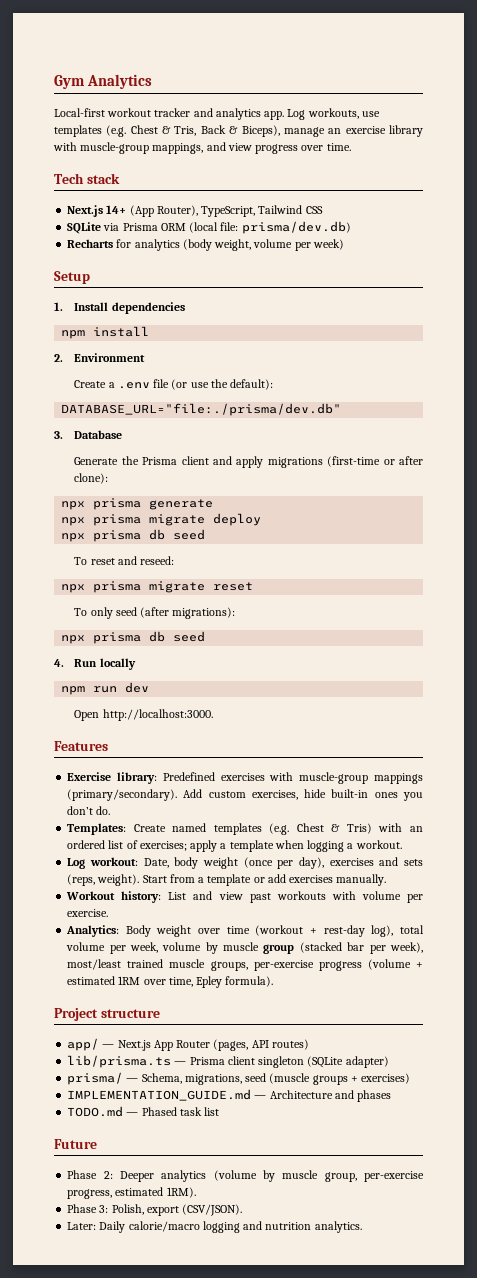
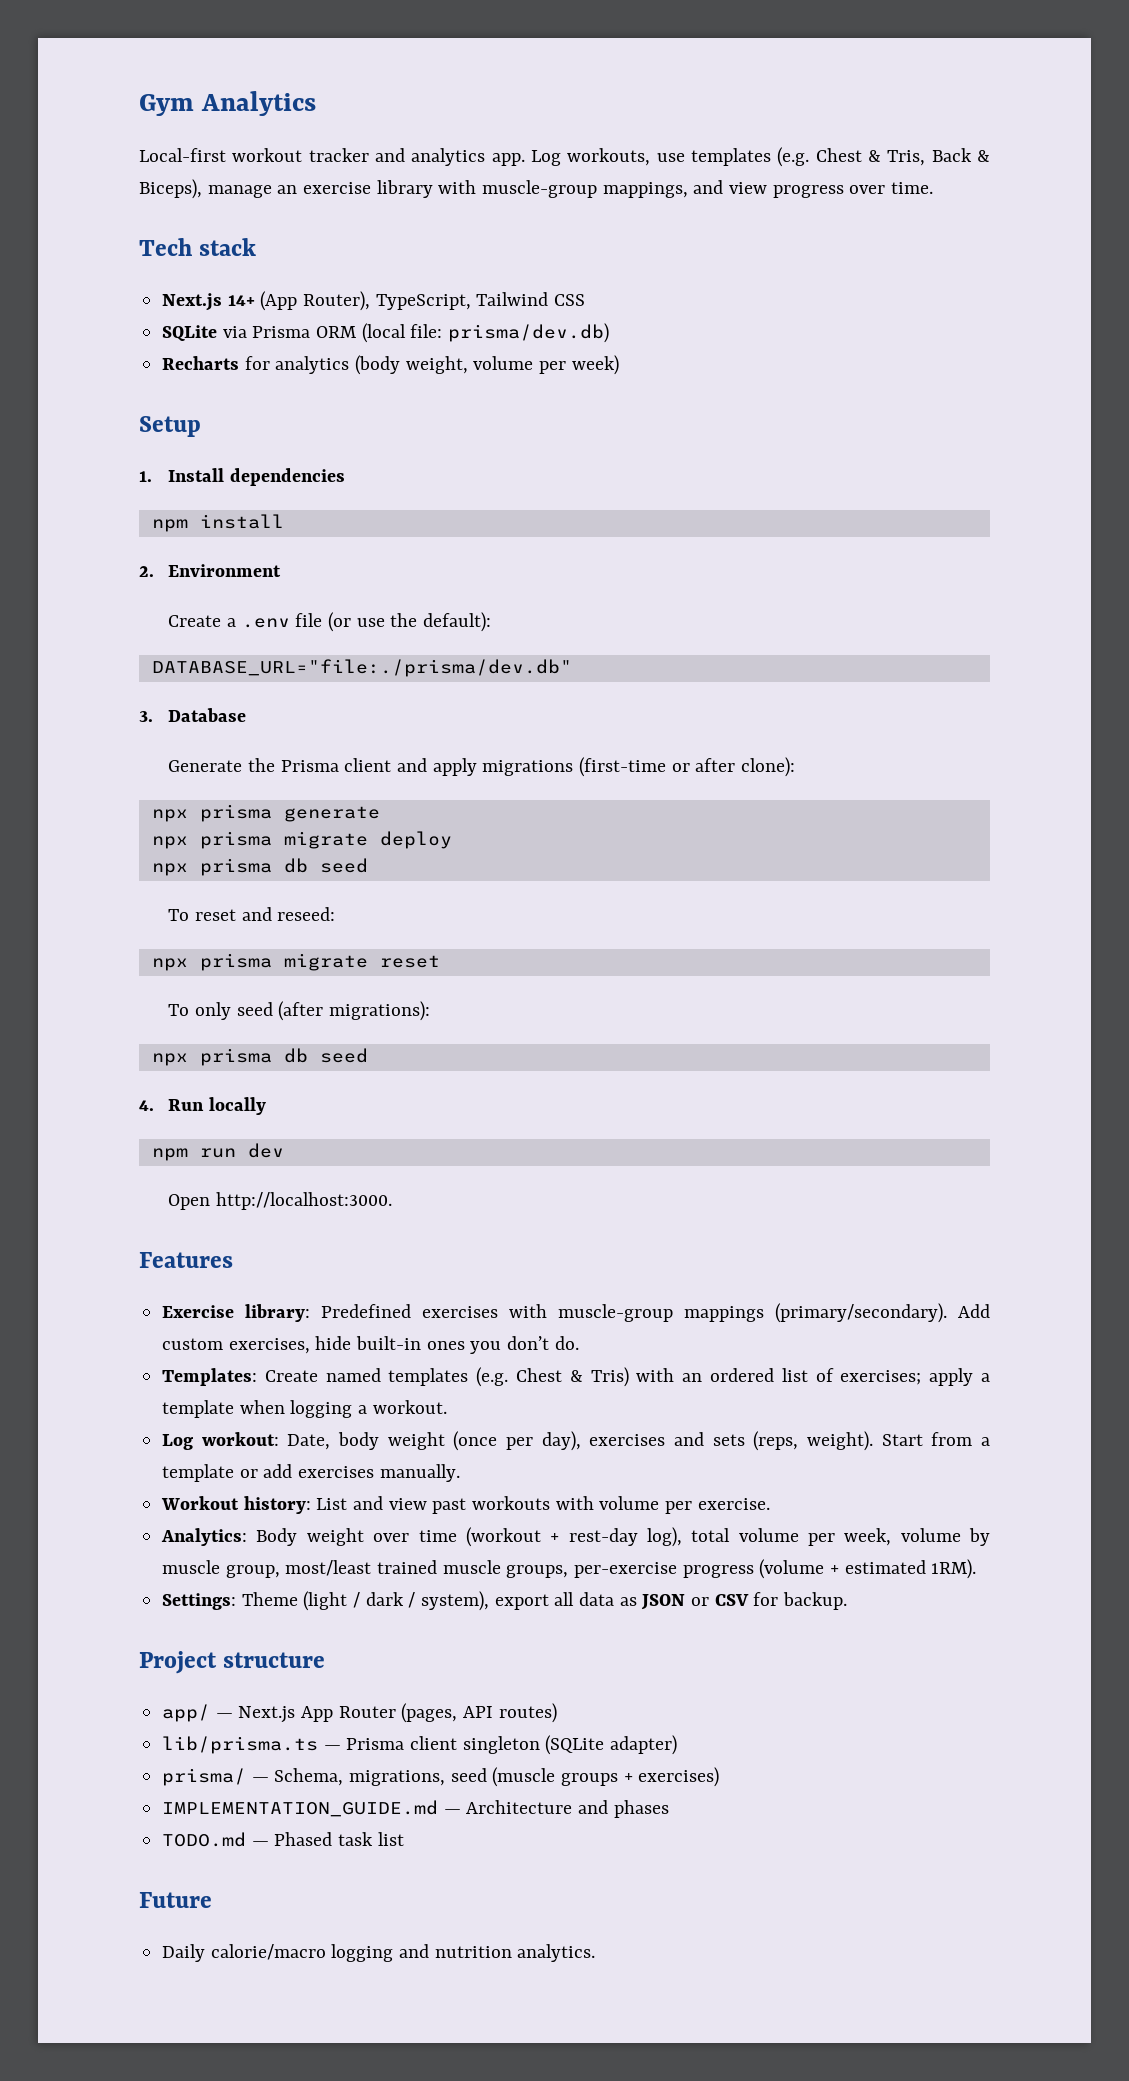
[263,942,423,954] group (stacked bar per week), -> [225,1565,280,1578] group,
[118,976,274,988] 1RM over time, Epley formula). -> [931,1559,977,1579] [162,1591,848,1611] 1RM). // Settings: Theme (light / dark / system), export all data as JSON or CSV for backup.
[67,1170,424,1182] [67,1187,196,1199] [67,1204,243,1216] [67,1222,97,1230] Phase 2: Deeper analytics (volume by muscle group, per-exercise progress, estimated 1RM). // Phase 3: Polish, export (CSV/JSON). // Later: -> (212, 1900) none

